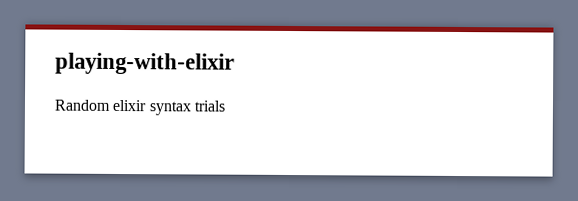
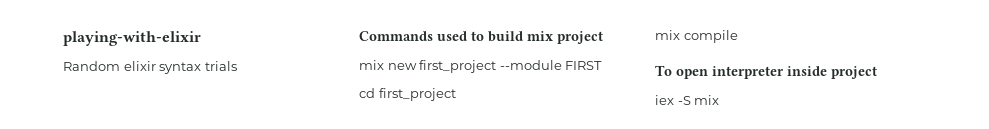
(225, 106) none -> [359,31,603,44] [359,60,603,73] [359,88,456,101] [655,30,738,43] [655,65,877,79] [655,95,720,105] // Commands used to build mix project // mix new first_project --module FIRST // cd first_project // mix compile // To open interpreter inside project // iex -S mix

